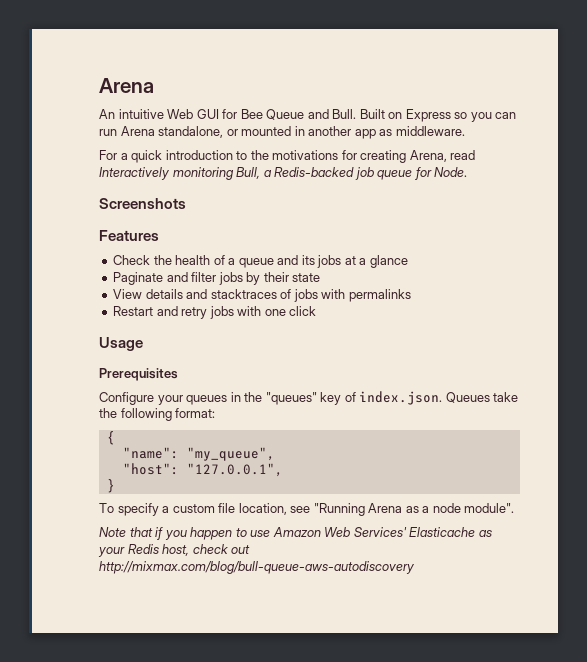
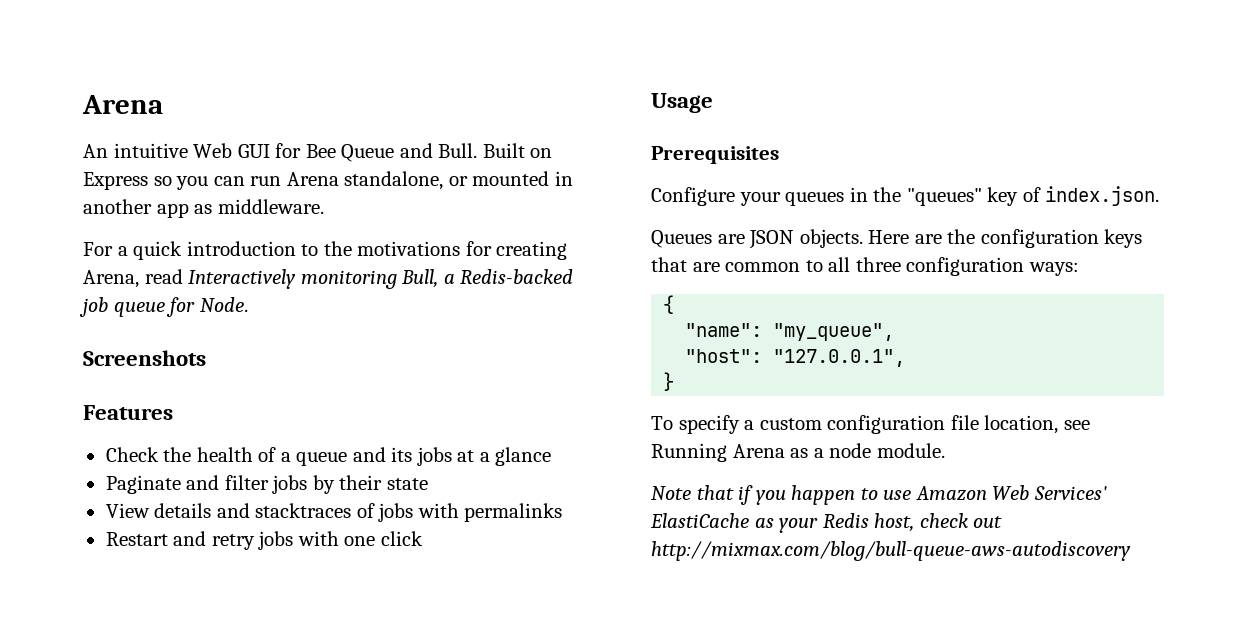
[445,392,519,403] [99,408,216,421] Queues take the following format: -> [651,229,1143,249] [651,257,1079,276] // Queues are JSON objects. Here are the configuration keys that are common to all three configuration ways:
(215, 508) none -> [827,415,946,434] configuration
[313,503,365,516] "Running -> [651,443,727,462] Running
[464,503,515,513] module". -> [876,443,945,458] module.
[409,527,476,537] Elasticache -> [650,513,749,528] ElastiCache

